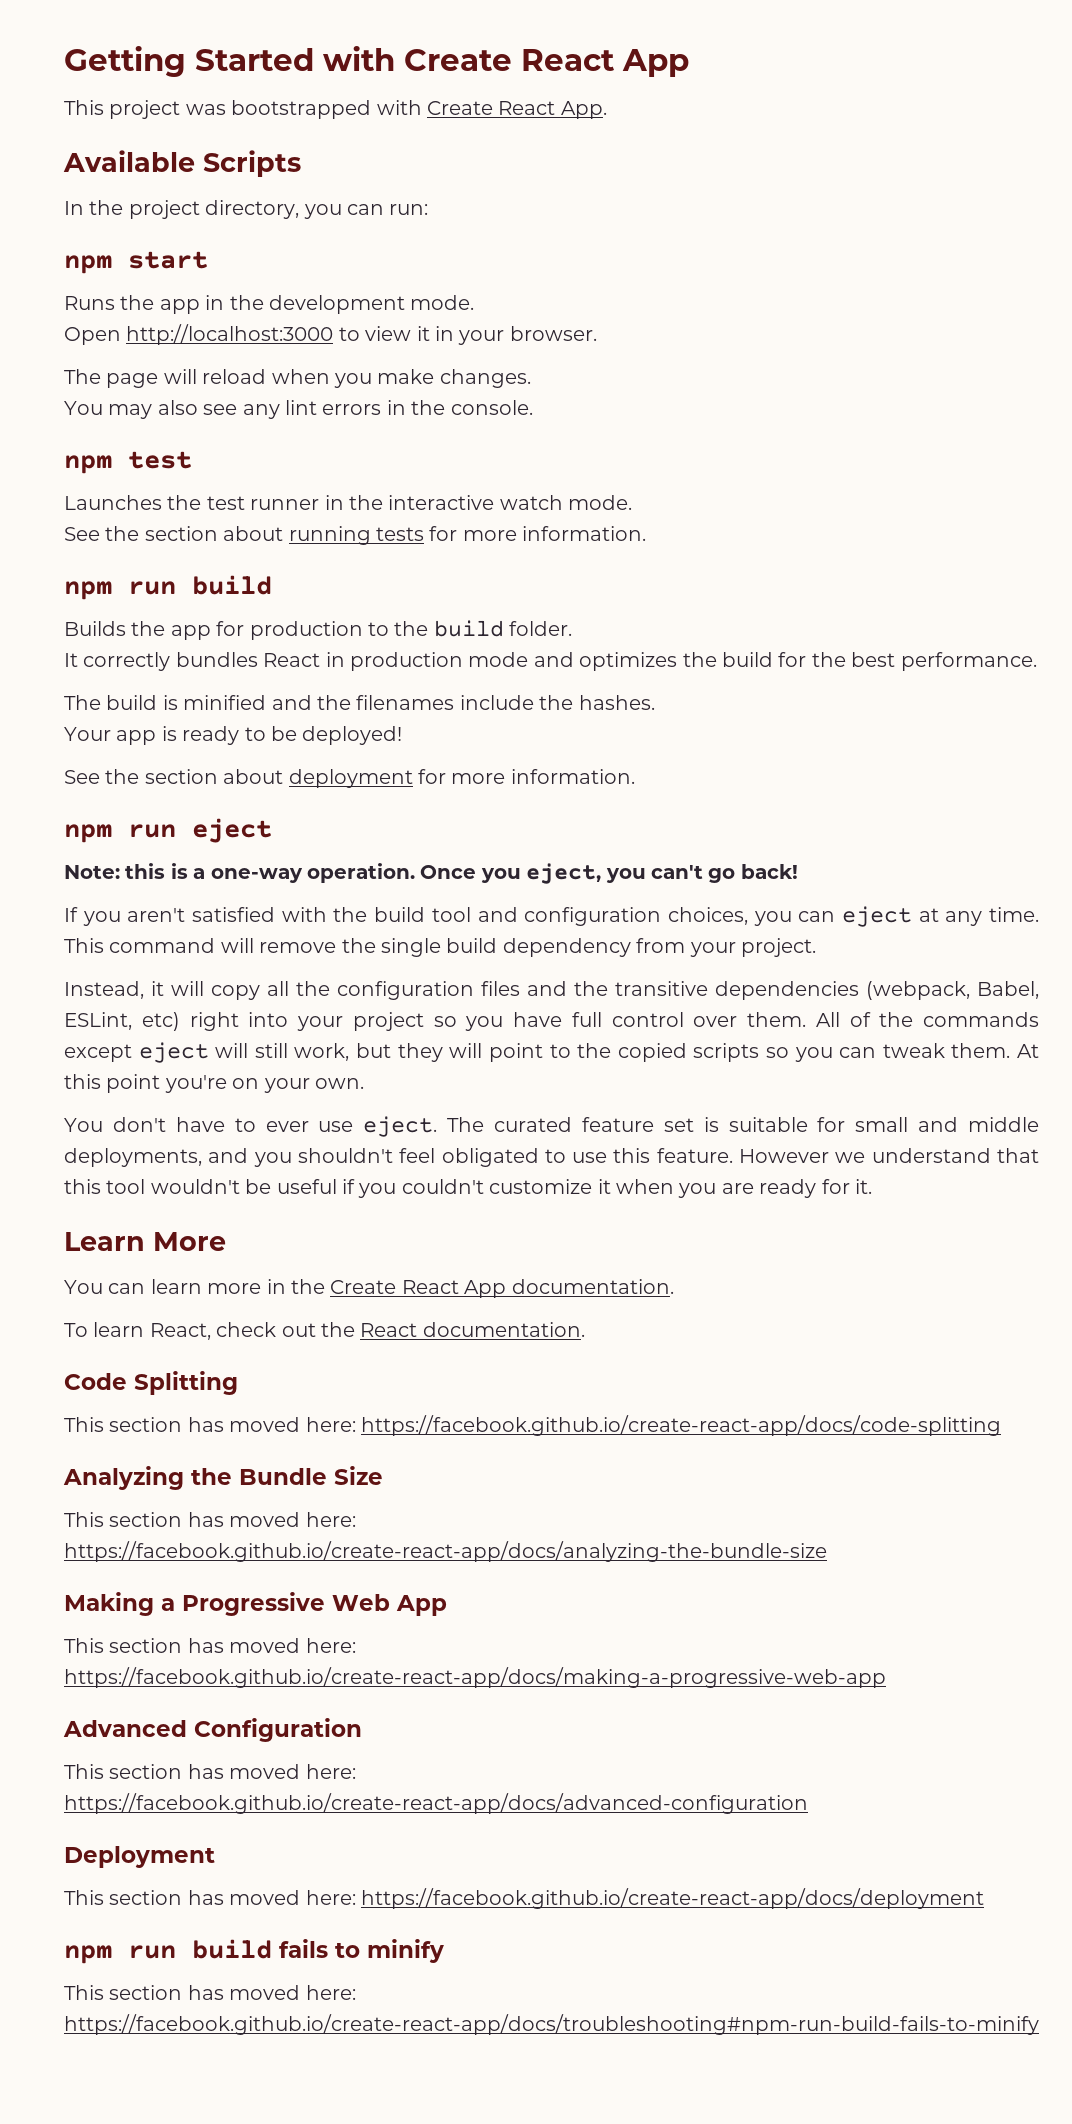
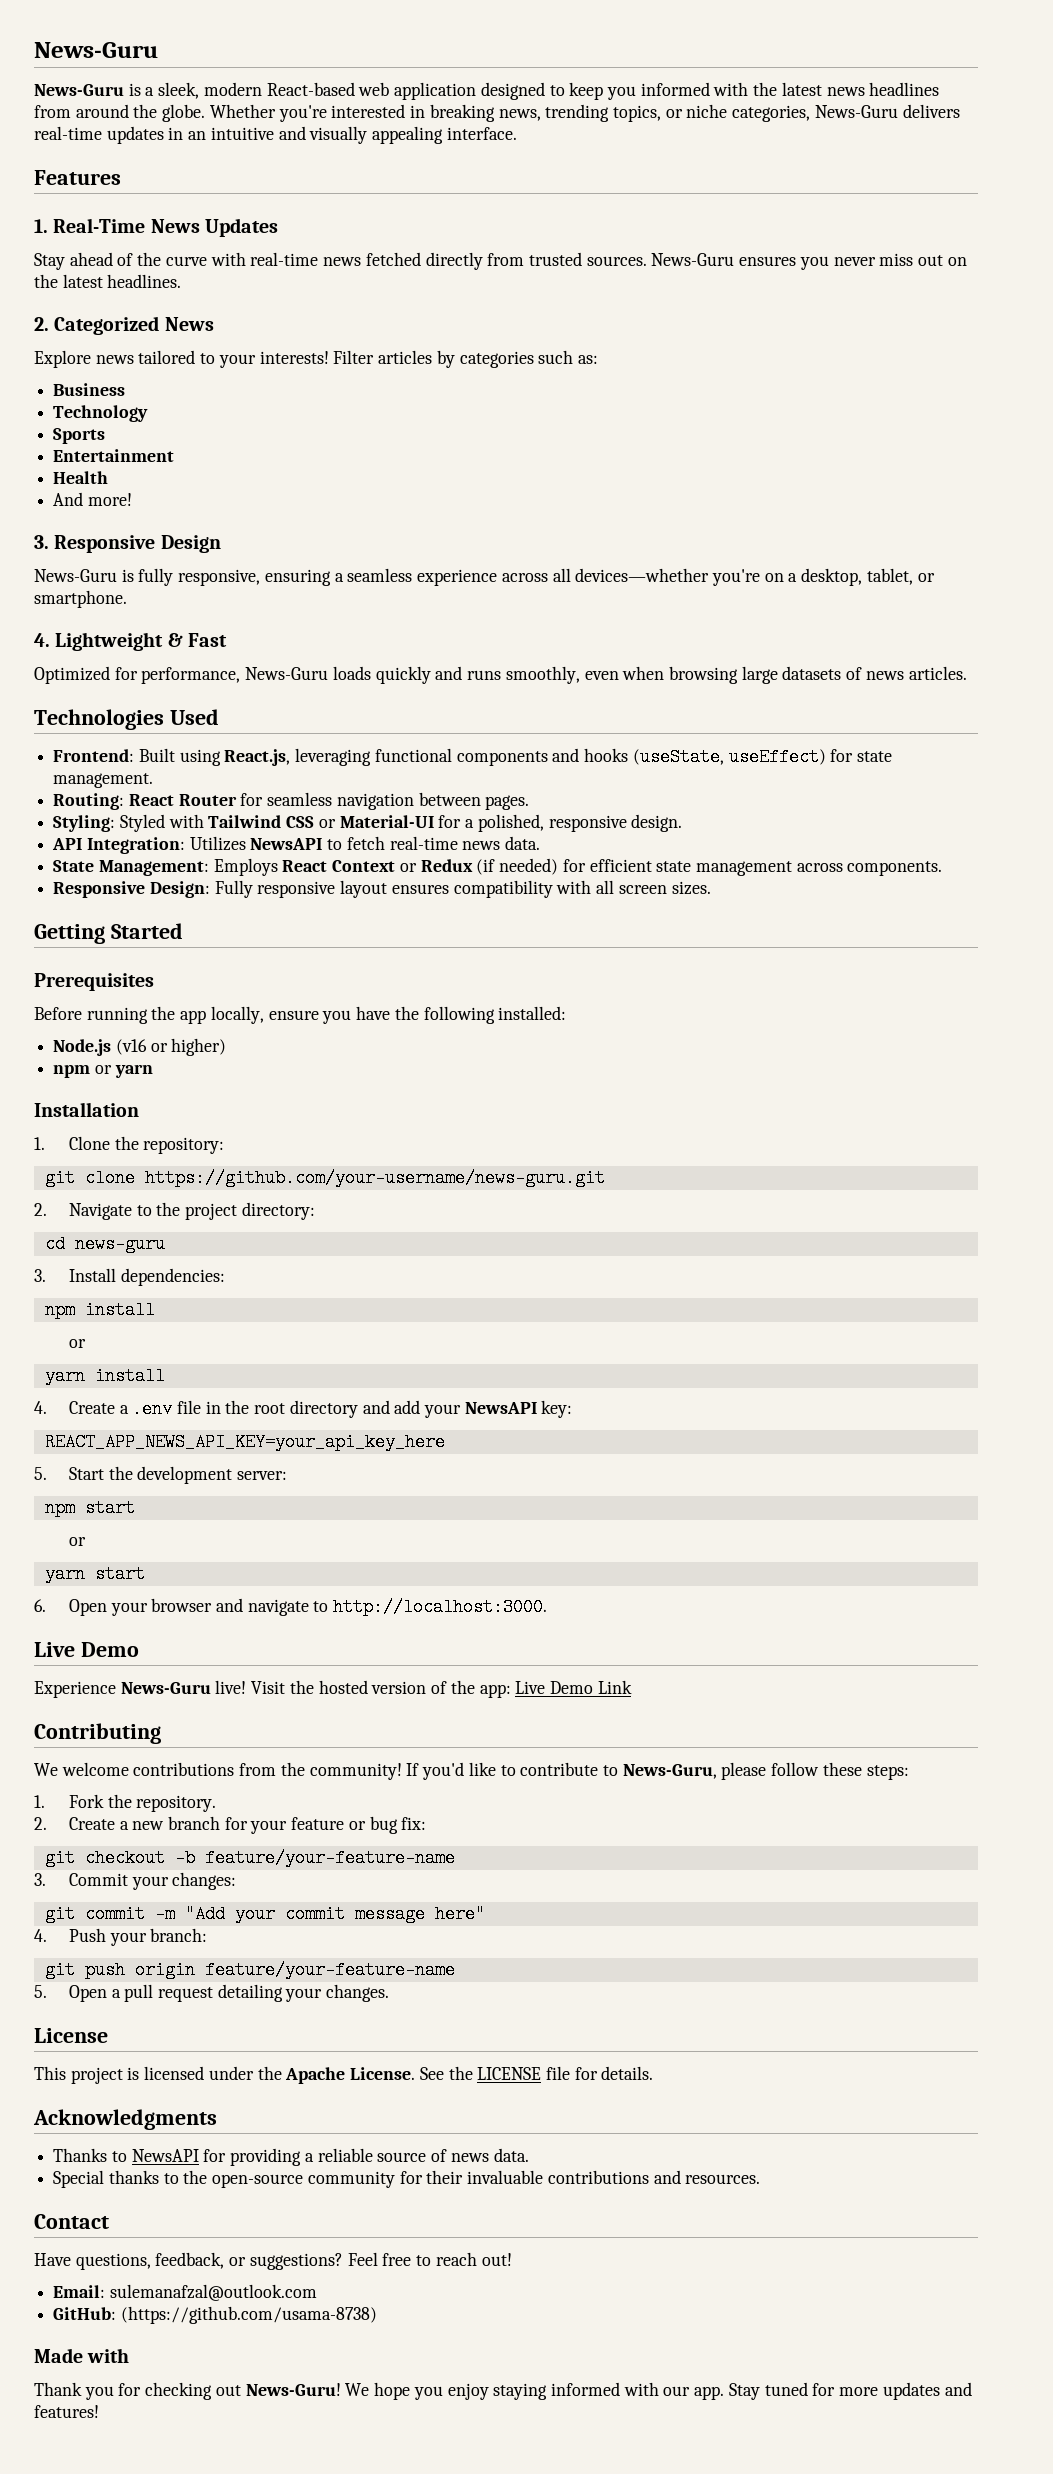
[64,46,689,77] [64,100,607,119] [63,150,301,177] [64,200,429,219] [64,251,208,274] [64,295,475,314] [64,324,597,345] [64,369,531,388] [64,400,533,419] [64,451,192,474] [64,495,633,510] [64,526,647,545] [64,575,272,600] [64,620,573,640] [64,652,1037,671] [64,695,655,710] [64,726,403,745] [64,769,635,788] [64,818,272,843] [64,863,798,884] [64,906,1039,927] [64,938,816,957] [64,981,1039,1000] [64,1012,1039,1031] [64,1042,1039,1063] [64,1074,364,1093] [64,1116,1039,1137] [64,1148,1039,1167] [64,1179,872,1198] [64,1232,226,1251] [64,1279,674,1298] [64,1322,585,1340] [64,1371,238,1395] [64,1415,1001,1436] [63,1466,383,1490] [64,1512,356,1527] [64,1541,827,1562] [64,1592,447,1616] [64,1638,356,1653] [64,1667,886,1688] [63,1718,362,1742] [64,1764,356,1779] [64,1793,808,1814] [64,1846,215,1868] [64,1888,984,1909] [64,1939,444,1964] [64,1985,356,2000] [64,2014,1039,2035] Getting Started with Create React App // This project was bootstrapped with Create React App. // Available Scripts // In the project directory, you can run: // npm start // Runs the app in the development mode. // Open http://localhost:3000 to view it in your browser. // The page will reload when you make changes. // You may also see any lint errors in the console. // npm test // Launches the test runner in the interactive watch mode. // See the section about running tests for more information. // npm run build // Builds the app for production to the build folder. // It correctly bundles React in production mode and optimizes the build for the best performance. // The build is minified and the filenames include the hashes. // Your app is ready to be deployed! // See the section about deployment for more information. // npm run eject // Note: this is a one-way operation. Once you eject, you can't go back! // If you aren't satisfied with the build tool and configuration choices, you can eject at any time. This command will remove the single build dependency from your project. // Instead, it will copy all the configuration files and the transitive dependencies (webpack, Babel, ESLint, etc) right into your project so you have full control over them. All of the commands except eject will still work, but they will point to the copied scripts so you can tweak them. At this point you're on your own. // You don't have to ever use eject. The curated feature set is suitable for small and middle deployments, and you shouldn't feel obligated to use this feature. However we understand that this tool wouldn't be useful if you couldn't customize it when you are ready for it. // Learn More // You can learn more in the Create React App documentation. // To learn React, check out the React documentation. // Code Splitting // This section has moved here: https://facebook.github.io/create-react-app/docs/code-splitting // Analyzing the Bundle Size // This section has moved here: https://facebook.github.io/create-react-app/docs/analyzing-the-bundle-size // Making a Progressive Web App // This section has moved here: https://facebook.github.io/create-react-app/docs/making-a-progressive-web-app // Advanced Configuration // This section has moved here: https://facebook.github.io/create-react-app/docs/advanced-configuration // Deployment // This section has moved here: https://facebook.github.io/create-react-app/docs/deployment // npm run build fails to minify // This section has moved here: https://facebook.github.io/create-react-app/docs/troubleshooting#npm-run-build-fails-to-minify -> [34,42,158,58] [34,82,940,100] [34,104,960,122] [34,126,517,144] [34,170,121,185] [34,218,278,237] [34,252,967,270] [34,274,182,288] [34,316,214,335] [34,350,598,368] [53,383,126,396] [53,405,149,422] [53,428,106,444] [53,449,175,462] [53,471,109,484] [53,492,132,506] [34,535,221,553] [34,568,935,586] [34,590,127,608] [34,632,227,651] [34,666,967,684] [34,709,219,730] [53,748,892,766] [53,773,154,788] [53,792,530,810] [53,814,683,832] [52,836,541,854] [53,858,943,876] [53,880,711,898] [34,923,183,944] [34,973,154,991] [34,1006,567,1024] [53,1038,227,1056] [53,1064,153,1078] [34,1102,139,1117] [34,1136,225,1154] [44,1169,605,1187] [34,1202,315,1220] [44,1235,165,1253] [34,1268,225,1286] [44,1301,155,1319] [68,1339,86,1348] [44,1367,165,1385] [34,1400,573,1418] [44,1433,445,1451] [34,1466,287,1484] [44,1499,135,1517] [68,1537,86,1546] [44,1565,145,1583] [34,1598,548,1616] [34,1642,139,1657] [34,1680,632,1698] [34,1723,161,1744] [34,1762,909,1780] [34,1794,217,1812] [34,1816,427,1834] [44,1849,455,1867] [34,1872,237,1890] [44,1905,485,1923] [34,1928,208,1946] [44,1961,455,1979] [34,1984,390,2002] [34,2028,108,2043] [34,2066,654,2084] [33,2109,217,2130] [53,2148,529,2166] [53,2170,761,2188] [34,2214,109,2229] [34,2252,512,2270] [53,2284,317,2301] [53,2306,377,2324] [34,2348,130,2363] [34,2382,972,2400] [34,2405,99,2418] News-Guru // News-Guru is a sleek, modern React-based web application designed to keep you informed with the latest news headlines from around the globe. Whether you're interested in breaking news, trending topics, or niche categories, News-Guru delivers real-time updates in an intuitive and visually appealing interface. // Features // 1. Real-Time News Updates // Stay ahead of the curve with real-time news fetched directly from trusted sources. News-Guru ensures you never miss out on the latest headlines. // 2. Categorized News // Explore news tailored to your interests! Filter articles by categories such as: // Business // Technology // Sports // Entertainment // Health // And more! // 3. Responsive Design // News-Guru is fully responsive, ensuring a seamless experience across all devices—whether you're on a desktop, tablet, or smartphone. // 4. Lightweight & Fast // Optimized for performance, News-Guru loads quickly and runs smoothly, even when browsing large datasets of news articles. // Technologies Used // Frontend: Built using React.js, leveraging functional components and hooks (useState, useEffect) for state management. // Routing: React Router for seamless navigation between pages. // Styling: Styled with Tailwind CSS or Material-UI for a polished, responsive design. // API Integration: Utilizes NewsAPI to fetch real-time news data. // State Management: Employs React Context or Redux (if needed) for efficient state management across components. // Responsive Design: Fully responsive layout ensures compatibility with all screen sizes. // Getting Started // Prerequisites // Before running the app locally, ensure you have the following installed: // Node.js (v16 or higher) // npm or yarn // Installation // 1. Clone the repository: // git clone https://github.com/your-username/news-guru.git // 2. Navigate to the project directory: // cd news-guru // 3. Install dependencies: // npm install // or // yarn install // 4. Create a .env file in the root directory and add your NewsAPI key: // REACT_APP_NEWS_API_KEY=your_api_key_here // 5. Start the development server: // npm start // or // yarn start // 6. Open your browser and navigate to http://localhost:3000. // Live Demo // Experience News-Guru live! Visit the hosted version of the app: Live Demo Link // Contributing // We welcome contributions from the community! If you'd like to contribute to News-Guru, please follow these steps: // 1. Fork the repository. // 2. Create a new branch for your feature or bug fix: // git checkout -b feature/your-feature-name // 3. Commit your changes: // git commit -m "Add your commit message here" // 4. Push your branch: // git push origin feature/your-feature-name // 5. Open a pull request detailing your changes. // License // This project is licensed under the Apache License. See the LICENSE file for details. // Acknowledgments // Thanks to NewsAPI for providing a reliable source of news data. // Special thanks to the open-source community for their invaluable contributions and resources. // Contact // Have questions, feedback, or suggestions? Feel free to reach out! // Email: sulemanafzal@outlook.com // GitHub: (https://github.com/usama-8738) // Made with // Thank you for checking out News-Guru! We hope you enjoy staying informed with our app. Stay tuned for more updates and features!

